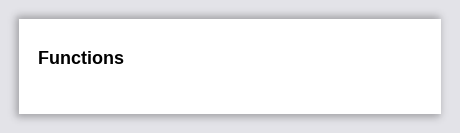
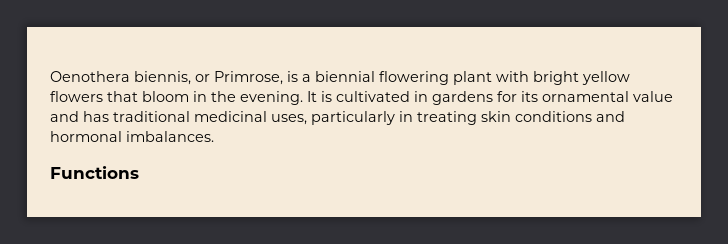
(38, 57) none -> [50,71,630,85] [50,91,673,105] [50,111,625,125] [50,131,214,142] Oenothera biennis, or Primrose, is a biennial flowering plant with bright yellow flowers that bloom in the evening. It is cultivated in gardens for its ornamental value and has traditional medicinal uses, particularly in treating skin conditions and hormonal imbalances. //

